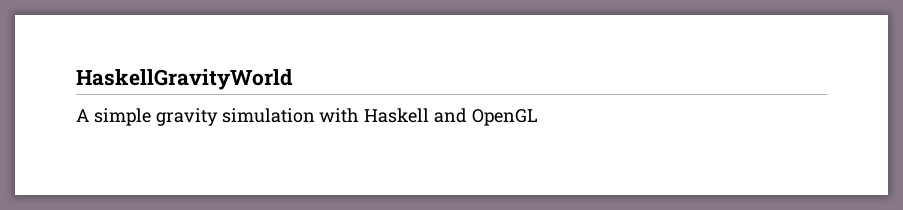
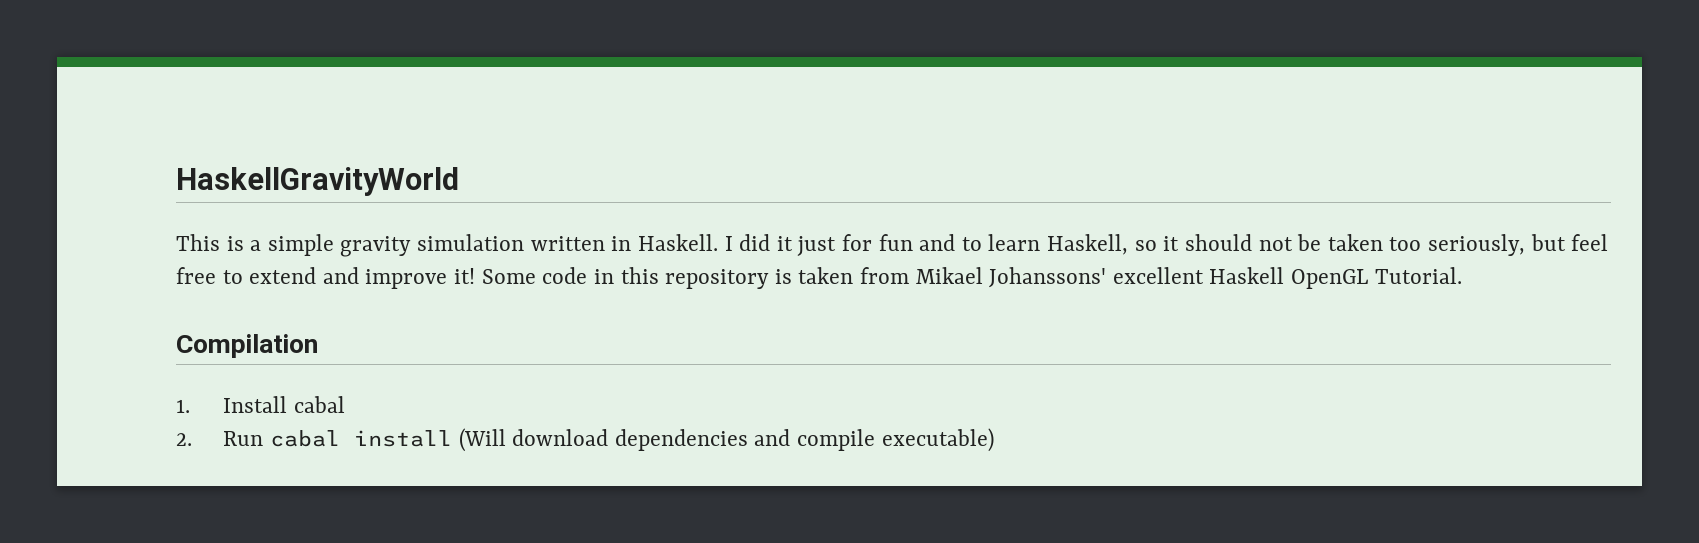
[76,108,539,126] A simple gravity simulation with Haskell and OpenGL -> [176,234,1609,257] [176,267,1462,289] [176,334,318,358] [176,396,346,413] [176,428,994,452] This is a simple gravity simulation written in Haskell. I did it just for fun and to learn Haskell, so it should not be taken too seriously, but feel free to extend and improve it! Some code in this repository is taken from Mikael Johanssons' excellent Haskell OpenGL Tutorial. // Compilation // 1. Install cabal // 2. Run cabal install (Will download dependencies and compile executable)

